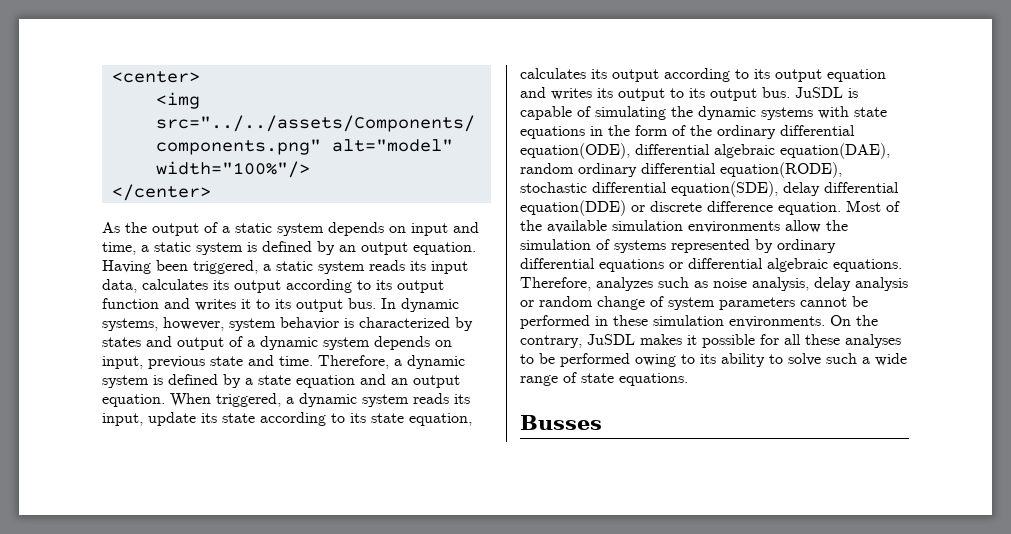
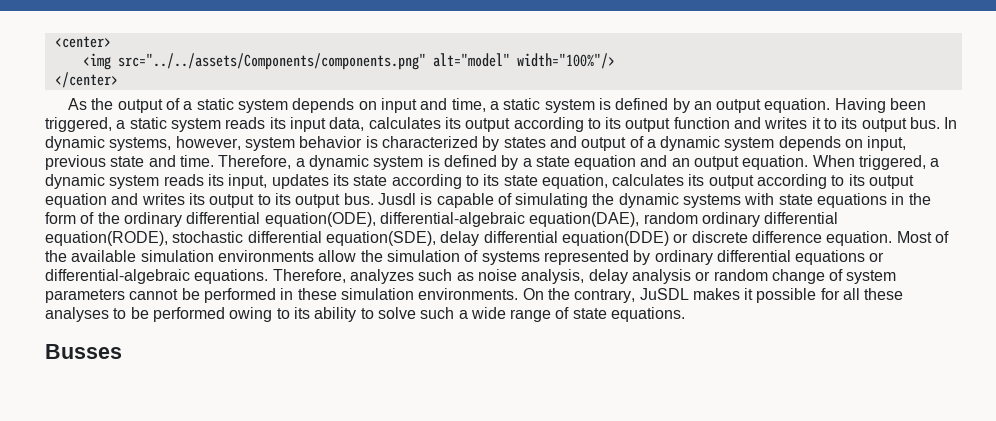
[148,412,196,426] update -> [271,174,329,189] updates
[795,87,843,98] JuSDL -> [377,193,416,205] Jusdl
[635,144,775,158] differential algebraic -> [379,212,525,227] differential-algebraic
[688,258,828,272] differential algebraic -> [45,269,190,284] differential-algebraic

